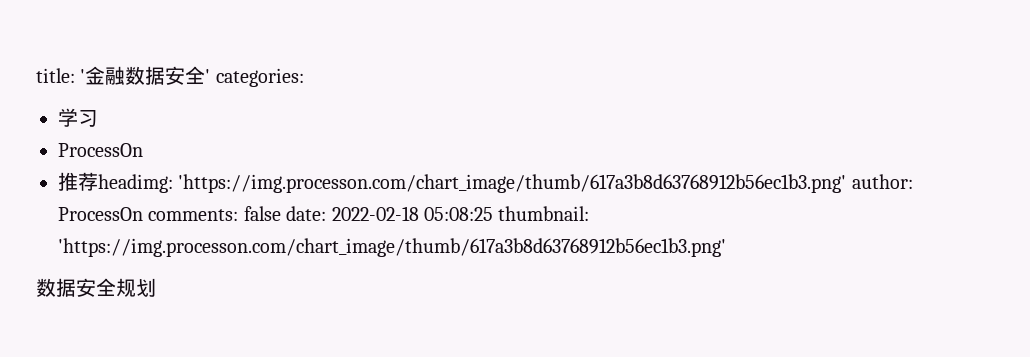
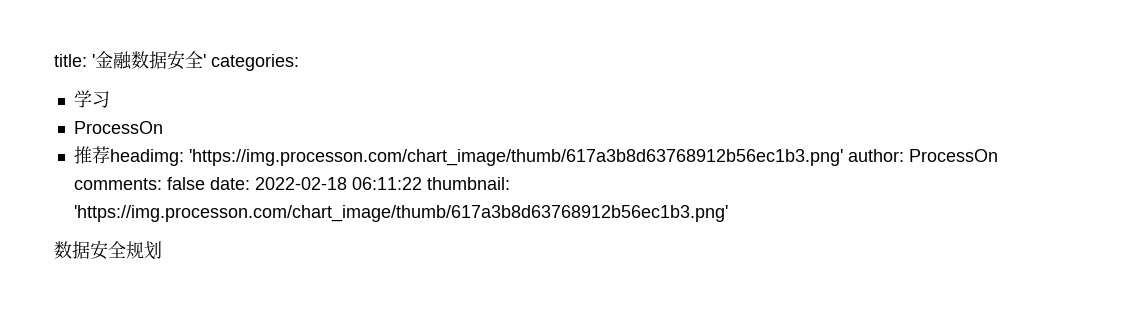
[424,207,493,221] 05:08:25 -> [351,177,422,190] 06:11:22

